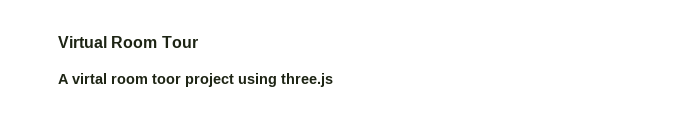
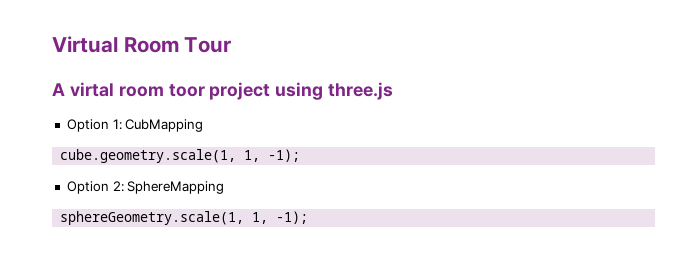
(333, 80) none -> [66,119,204,132] [60,149,301,163] [66,181,225,194] [60,211,309,225] // Option 1: CubMapping // cube.geometry.scale(1, 1, -1); // Option 2: SphereMapping // sphereGeometry.scale(1, 1, -1);

